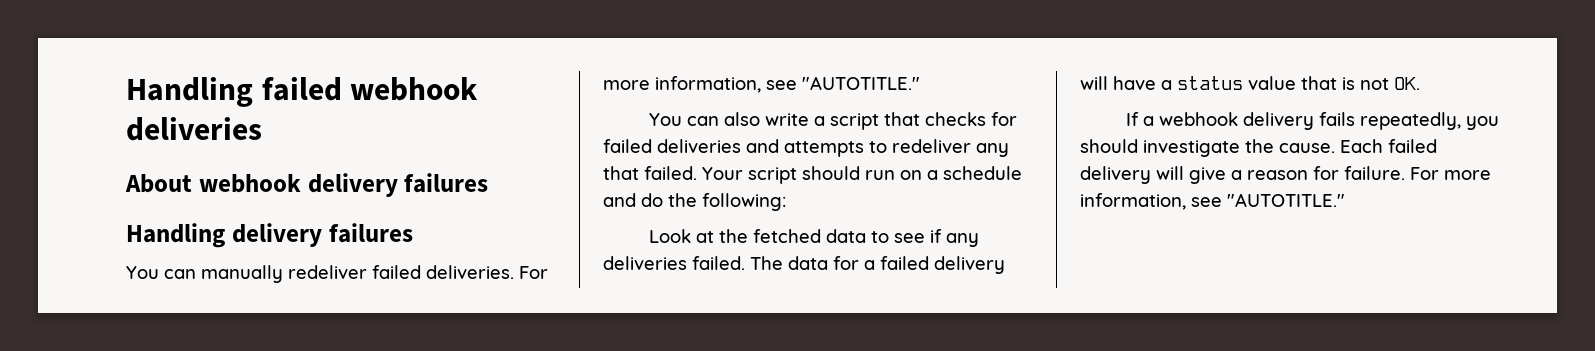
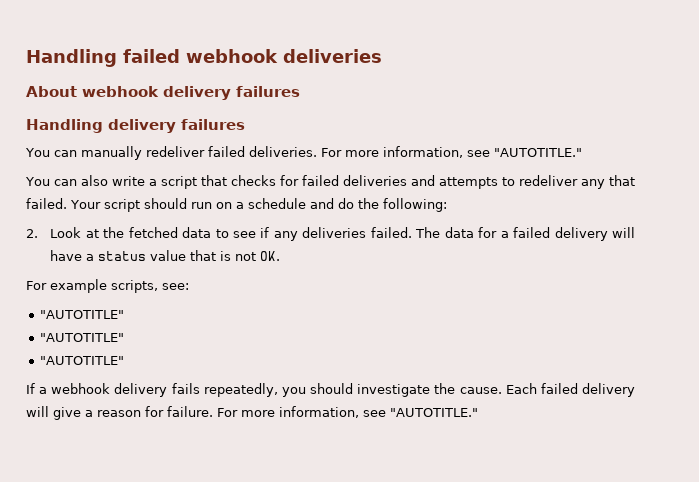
(786, 202) none -> [26,229,38,238] 2.
(1420, 83) none -> [26,279,189,293] [40,310,125,319] [40,333,125,342] [40,356,125,365] // For example scripts, see: // "AUTOTITLE" // "AUTOTITLE" // "AUTOTITLE"

